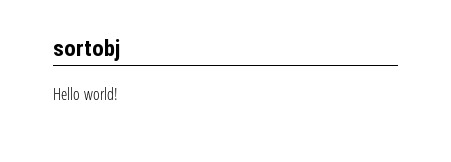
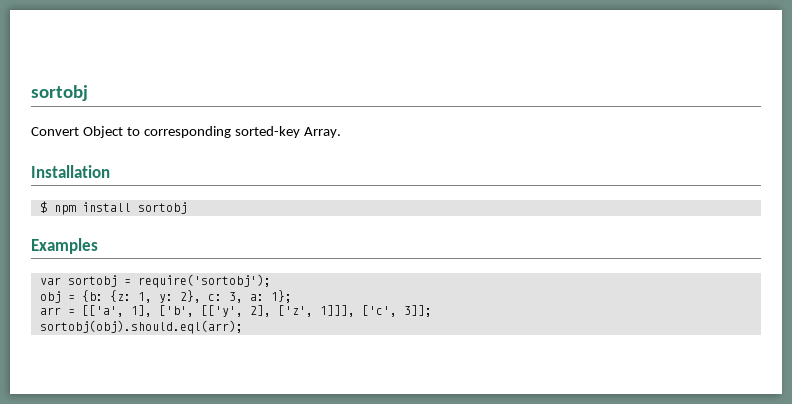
[53,39,120,61] [53,87,119,100] sortobj // Hello world! -> [31,85,88,101] [31,126,341,138] [31,165,110,178] [39,201,187,215] [31,238,98,254] [39,274,271,288] [39,290,292,303] [39,305,432,317] [39,320,243,334] sortobj // Convert Object to corresponding sorted-key Array. // Installation // $ npm install sortobj // Examples // var sortobj = require('sortobj'); // obj = {b: {z: 1, y: 2}, c: 3, a: 1}; // arr = [['a', 1], ['b', [['y', 2], ['z', 1]]], ['c', 3]]; // sortobj(obj).should.eql(arr);

